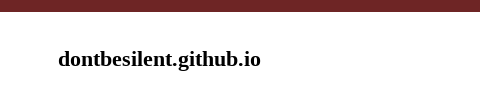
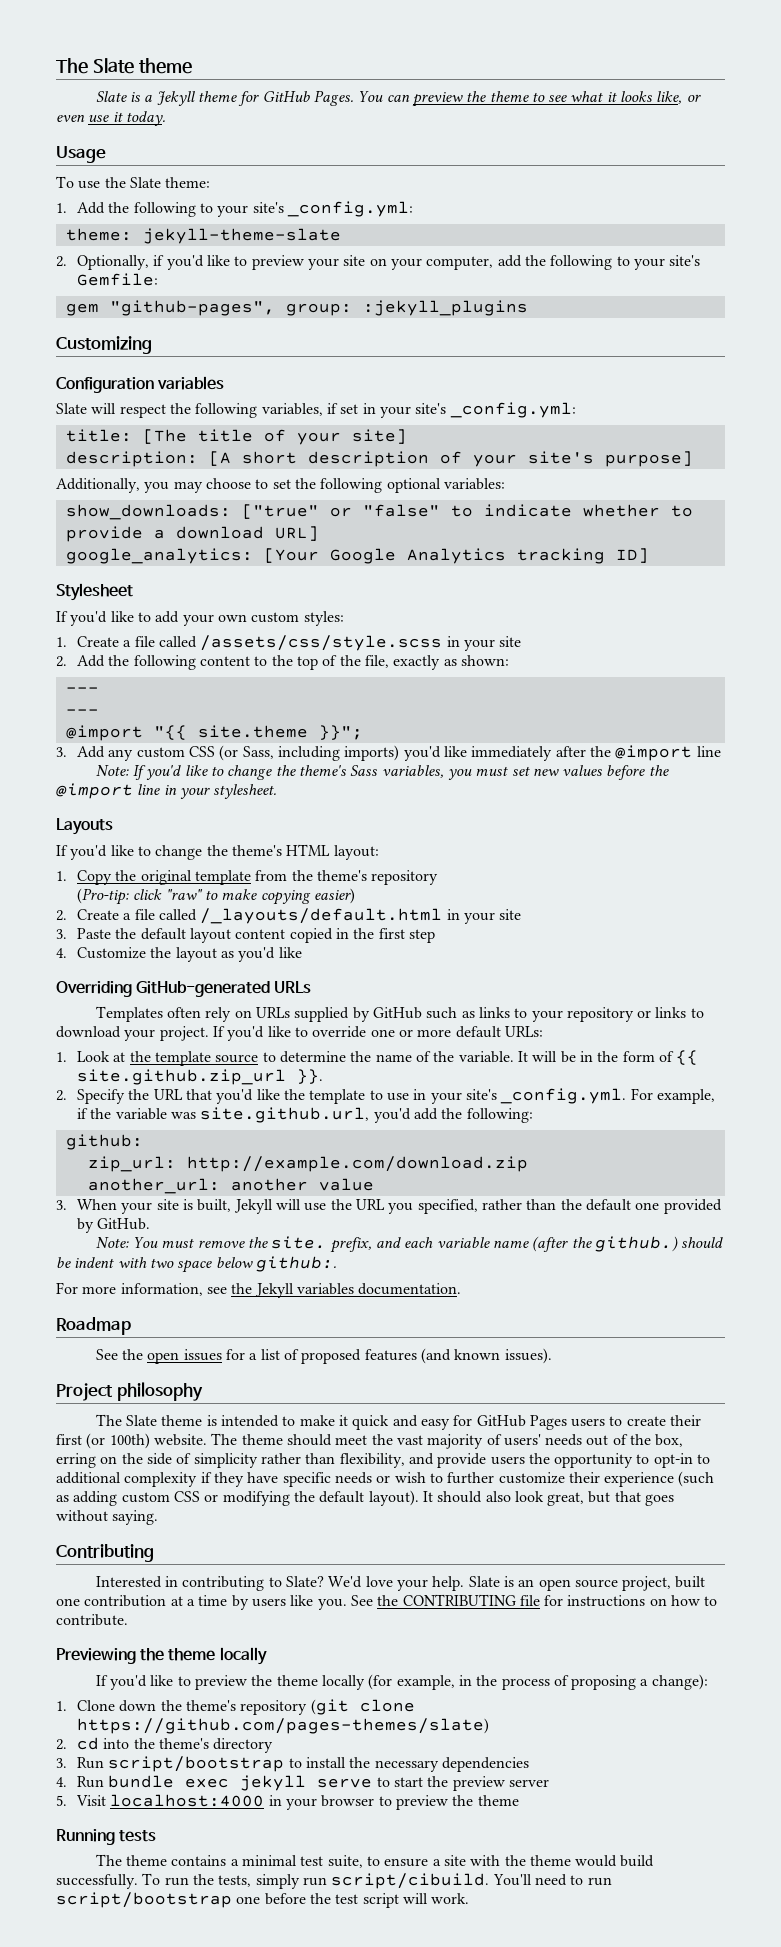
[58,51,261,71] dontbesilent.github.io -> [56,58,192,74] [95,90,701,107] [56,111,166,126] [56,146,106,163] [56,176,211,189] [56,201,413,217] [65,228,341,244] [56,255,701,270] [77,273,159,286] [65,300,528,316] [56,336,152,354] [56,376,225,393] [56,402,576,418] [65,429,407,445] [65,451,693,467] [56,478,505,493] [65,504,693,520] [65,526,319,542] [65,548,649,564] [56,583,133,601] [56,611,344,626] [56,635,522,651] [56,655,509,670] [65,687,99,693] [65,709,99,715] [65,725,363,741] [56,745,721,761] [95,765,669,780] [56,783,278,799] [56,818,113,835] [56,844,379,860] [56,870,439,885] [77,888,355,905] [56,908,522,924] [56,928,435,943] [56,947,302,962] [56,981,312,997] [95,1006,704,1022] [56,1026,543,1041] [56,1050,699,1066] [77,1069,324,1085] [56,1088,715,1104] [77,1107,533,1123] [65,1134,143,1150] [87,1156,528,1172] [87,1178,374,1194] [56,1199,722,1214] [77,1218,151,1233] [95,1236,724,1253] [56,1256,337,1273] [56,1282,462,1298] [56,1317,131,1335] [95,1348,552,1364] [56,1382,203,1401] [95,1414,702,1430] [56,1433,684,1449] [56,1453,711,1468] [56,1471,715,1487] [56,1490,675,1506] [56,1510,159,1525] [56,1544,154,1562] [95,1576,706,1591] [56,1594,718,1610] [56,1614,128,1626] [56,1647,267,1665] [95,1674,708,1690] [56,1699,415,1715] [77,1718,490,1734] [56,1737,274,1753] [56,1756,529,1772] [56,1775,549,1791] [56,1794,519,1810] [56,1829,157,1845] [95,1854,655,1868] [56,1873,612,1889] [56,1892,470,1908] The Slate theme // Slate is a Jekyll theme for GitHub Pages. You can preview the theme to see what it looks like, or even use it today. // Usage // To use the Slate theme: // 1. Add the following to your site's _config.yml: // theme: jekyll-theme-slate // 2. Optionally, if you'd like to preview your site on your computer, add the following to your site's Gemfile: // gem "github-pages", group: :jekyll_plugins // Customizing // Configuration variables // Slate will respect the following variables, if set in your site's _config.yml: // title: [The title of your site] // description: [A short description of your site's purpose] // Additionally, you may choose to set the following optional variables: // show_downloads: ["true" or "false" to indicate whether to provide a download URL] // google_analytics: [Your Google Analytics tracking ID] // Stylesheet // If you'd like to add your own custom styles: // 1. Create a file called /assets/css/style.scss in your site // 2. Add the following content to the top of the file, exactly as shown: // --- // --- // @import "{{ site.theme }}"; // 3. Add any custom CSS (or Sass, including imports) you'd like immediately after the @import line // Note: If you'd like to change the theme's Sass variables, you must set new values before the @import line in your stylesheet. // Layouts // If you'd like to change the theme's HTML layout: // 1. Copy the original template from the theme's repository // (Pro-tip: click "raw" to make copying easier) // 2. Create a file called /_layouts/default.html in your site // 3. Paste the default layout content copied in the first step // 4. Customize the layout as you'd like // Overriding GitHub-generated URLs // Templates often rely on URLs supplied by GitHub such as links to your repository or links to download your project. If you'd like to override one or more default URLs: // 1. Look at the template source to determine the name of the variable. It will be in the form of {{ site.github.zip_url }}. // 2. Specify the URL that you'd like the template to use in your site's _config.yml. For example, if the variable was site.github.url, you'd add the following: // github: // zip_url: http://example.com/download.zip // another_url: another value // 3. When your site is built, Jekyll will use the URL you specified, rather than the default one provided by GitHub. // Note: You must remove the site. prefix, and each variable name (after the github.) should be indent with two space below github:. // For more information, see the Jekyll variables documentation. // Roadmap // See the open issues for a list of proposed features (and known issues). // Project philosophy // The Slate theme is intended to make it quick and easy for GitHub Pages users to create their first (or 100th) website. The theme should meet the vast majority of users' needs out of the box, erring on the side of simplicity rather than flexibility, and provide users the opportunity to opt-in to additional complexity if they have specific needs or wish to further customize their experience (such as adding custom CSS or modifying the default layout). It should also look great, but that goes without saying. // Contributing // Interested in contributing to Slate? We'd love your help. Slate is an open source project, built one contribution at a time by users like you. See the CONTRIBUTING file for instructions on how to contribute. // Previewing the theme locally // If you'd like to preview the theme locally (for example, in the process of proposing a change): // 1. Clone down the theme's repository (git clone https://github.com/pages-themes/slate) // 2. cd into the theme's directory // 3. Run script/bootstrap to install the necessary dependencies // 4. Run bundle exec jekyll serve to start the preview server // 5. Visit localhost:4000 in your browser to preview the theme // Running tests // The theme contains a minimal test suite, to ensure a site with the theme would build successfully. To run the tests, simply run script/cibuild. You'll need to run script/bootstrap one before the test script will work.

